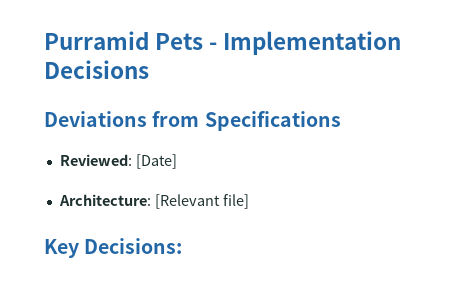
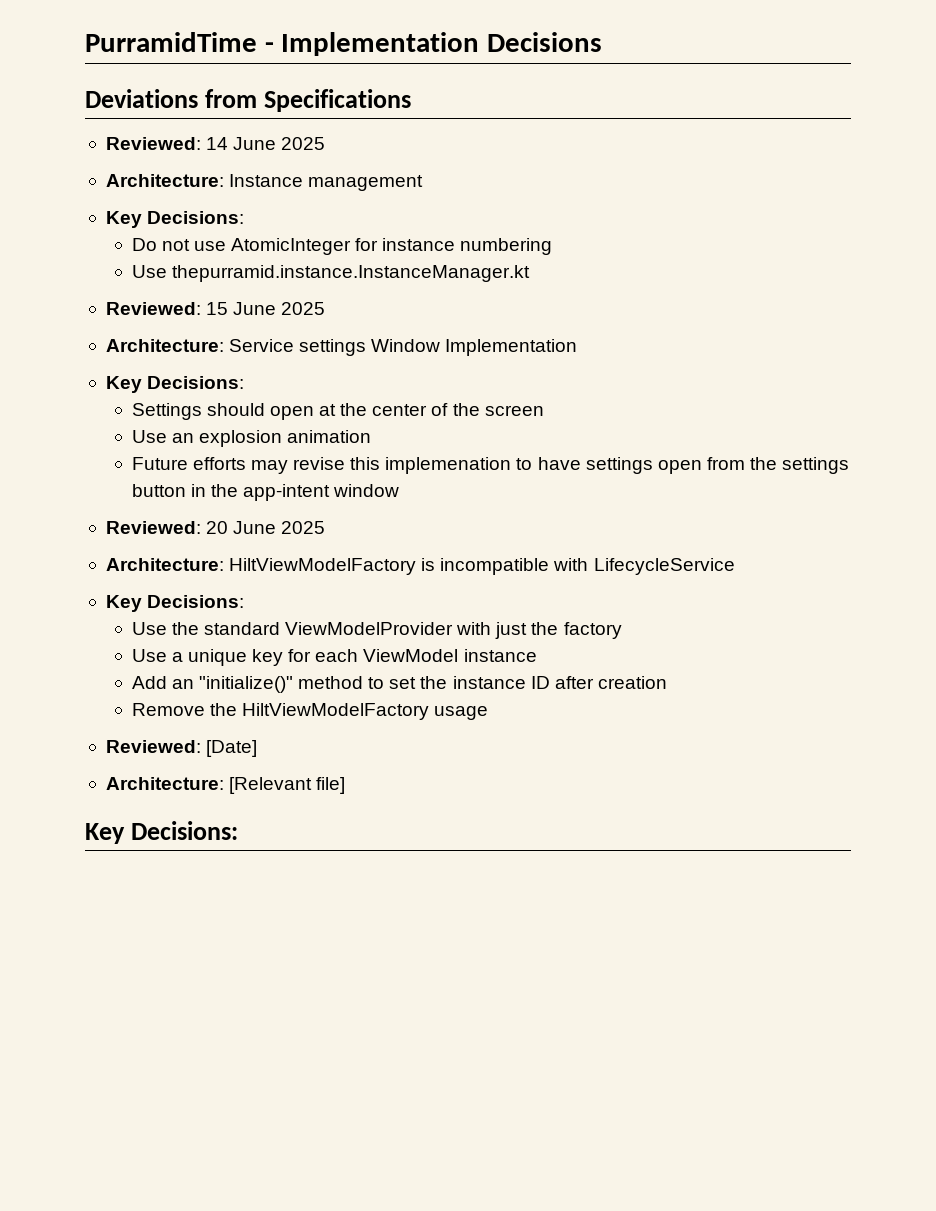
[44,31,204,50] Purramid Pets -> [85,32,257,52] PurramidTime
(341, 121) none -> [105,137,326,150] [105,174,424,191] [105,211,245,228] [131,238,553,255] [131,265,530,282] [105,302,326,315] [105,339,578,356] [105,376,245,393] [131,403,544,420] [131,430,372,447] [131,457,850,474] [131,484,400,501] [105,521,326,534] [105,558,735,575] [105,595,245,612] [131,622,622,639] [131,649,537,666] [131,676,667,693] [131,703,489,720] // Reviewed: 14 June 2025 // Architecture: Instance management // Key Decisions: // Do not use AtomicInteger for instance numbering // Use thepurramid.instance.InstanceManager.kt // Reviewed: 15 June 2025 // Architecture: Service settings Window Implementation // Key Decisions: // Settings should open at the center of the screen // Use an explosion animation // Future efforts may revise this implemenation to have settings open from the settings button in the app-intent window // Reviewed: 20 June 2025 // Architecture: HiltViewModelFactory is incompatible with LifecycleService // Key Decisions: // Use the standard ViewModelProvider with just the factory // Use a unique key for each ViewModel instance // Add an "initialize()" method to set the instance ID after creation // Remove the HiltViewModelFactory usage

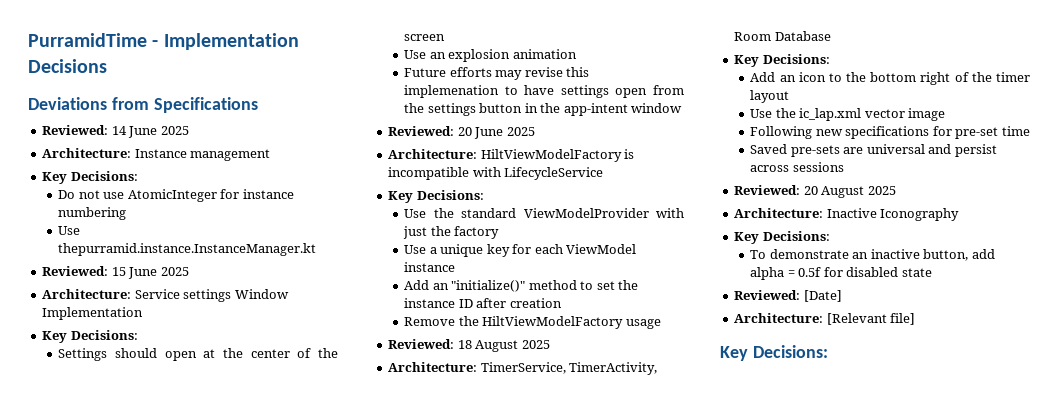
(489, 713) none -> [388,339,550,352] [388,362,658,375] [734,31,831,41] [734,54,830,67] [750,72,1030,85] [750,90,790,103] [750,108,946,121] [750,126,1030,139] [750,144,997,157] [750,162,844,172] [734,185,896,198] [734,208,960,221] [734,231,830,244] [750,249,995,261] [750,267,932,280] // Reviewed: 18 August 2025 // Architecture: TimerService, TimerActivity, Room Database // Key Decisions: // Add an icon to the bottom right of the timer layout // Use the ic_lap.xml vector image // Following new specifications for pre-set time // Saved pre-sets are universal and persist across sessions // Reviewed: 20 August 2025 // Architecture: Inactive Iconography // Key Decisions: // To demonstrate an inactive button, add alpha = 0.5f for disabled state

